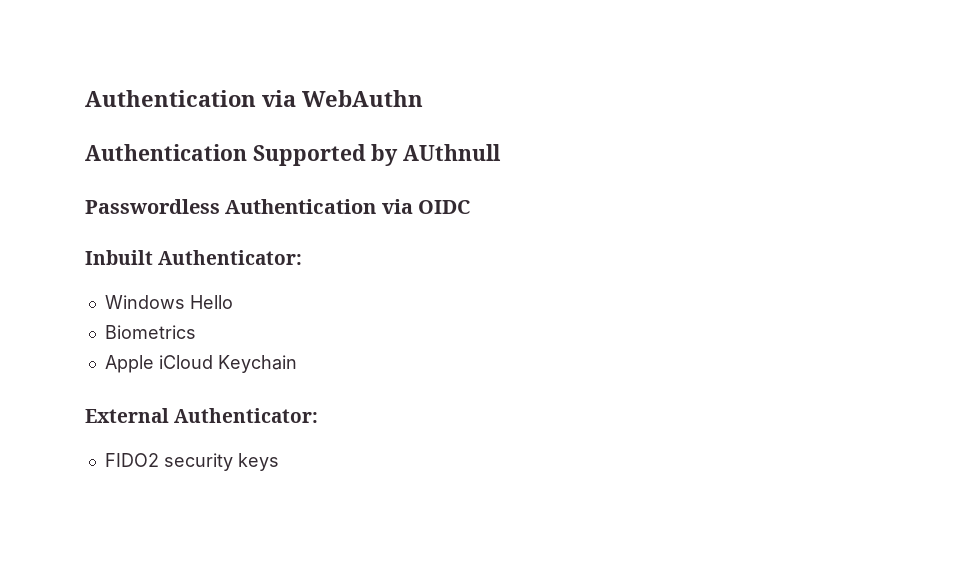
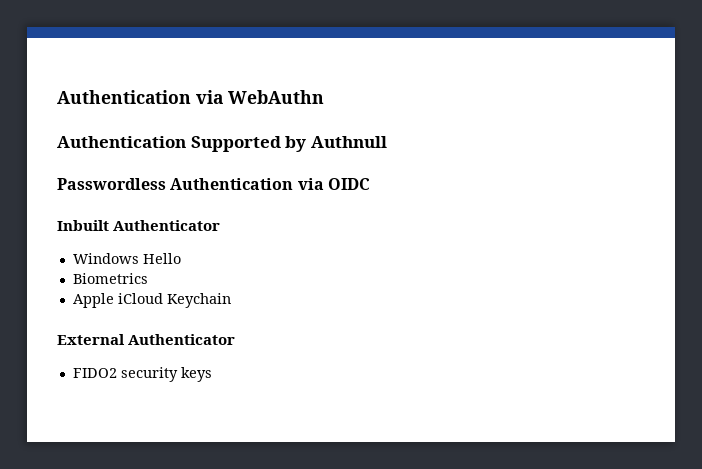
[403,144,502,161] AUthnull -> [310,136,387,148] Authnull
[158,250,303,265] Authenticator: -> [113,220,221,231] Authenticator
[174,408,319,423] Authenticator: -> [128,334,236,345] Authenticator

